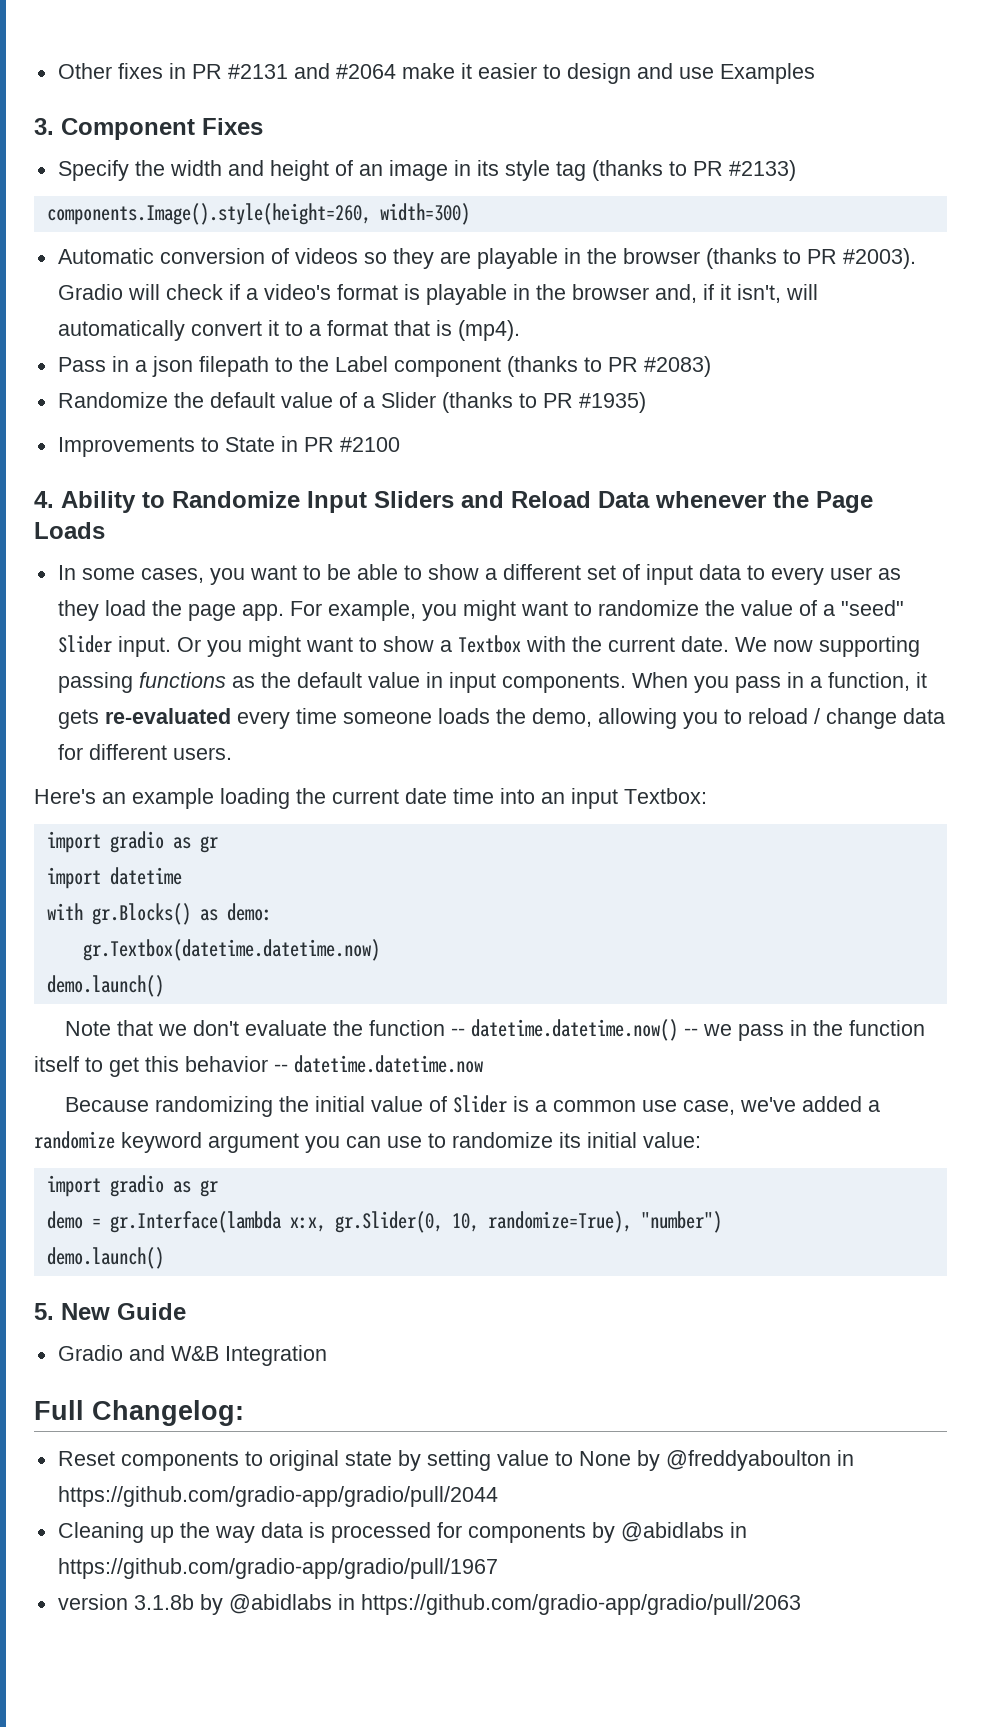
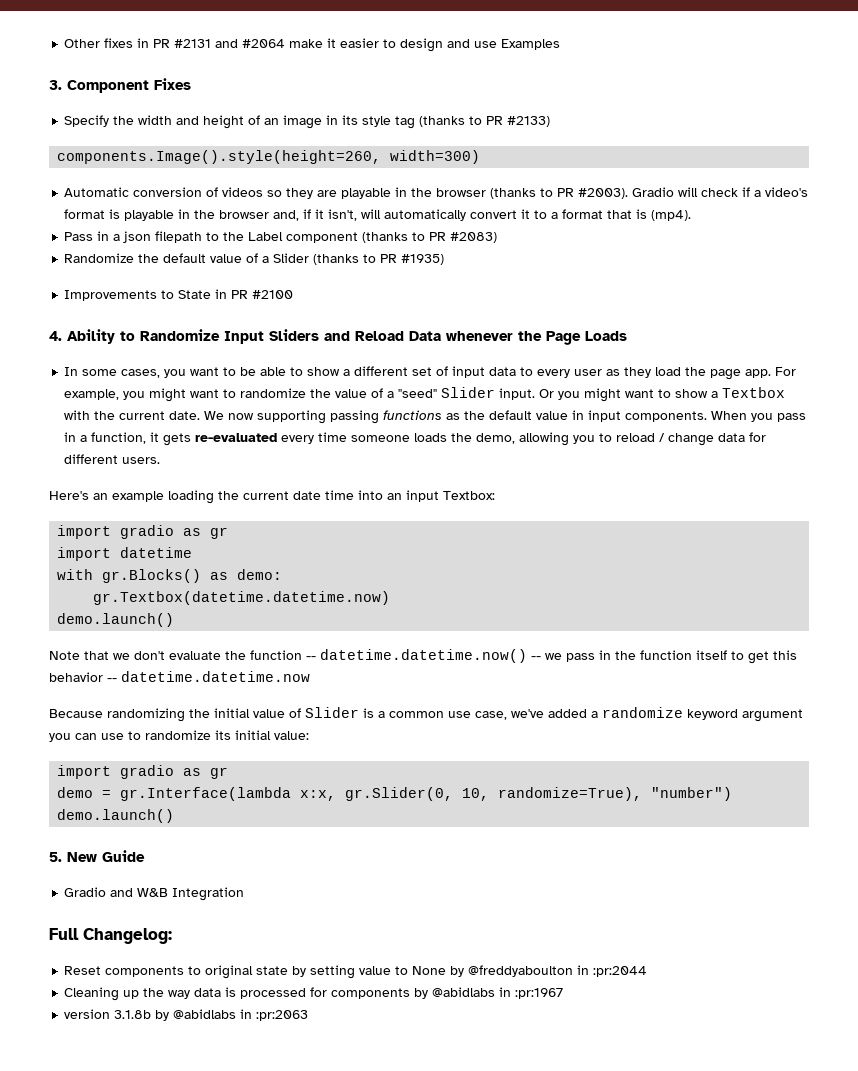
[57,1486,498,1507] https://github.com/gradio-app/gradio/pull/2044 -> [593,966,648,977] :pr:2044
[57,1558,498,1579] https://github.com/gradio-app/gradio/pull/1967 -> [515,988,564,999] :pr:1967
[360,1594,801,1615] https://github.com/gradio-app/gradio/pull/2063 -> [256,1010,309,1021] :pr:2063

